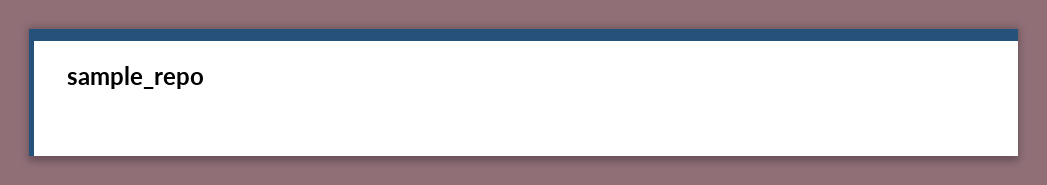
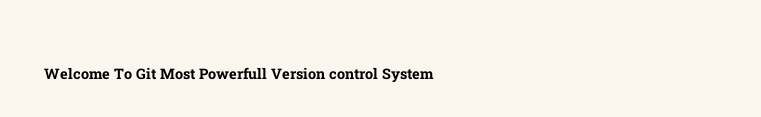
[67,66,204,89] sample_repo -> [44,67,434,83] Welcome To Git Most Powerfull Version control System

